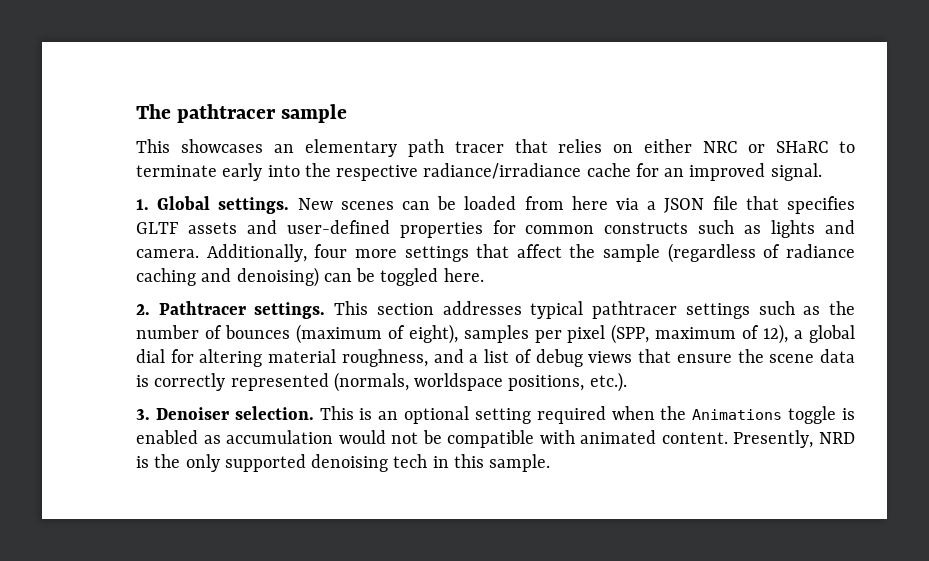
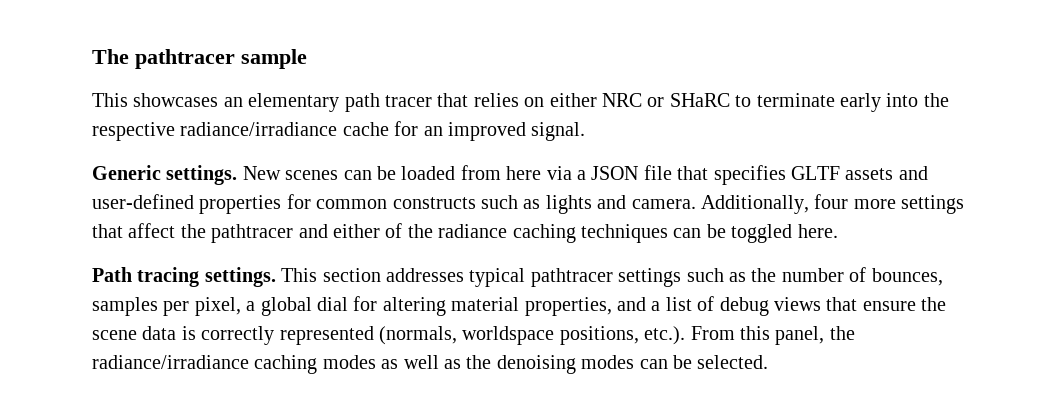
[136,196,211,210] 1. Global -> [92,165,161,180] Generic
[603,243,855,263] [136,267,319,287] sample (regardless of radiance caching and denoising) -> [211,223,668,243] pathtracer and either of the radiance caching techniques
[136,301,246,315] 2. Pathtracer -> [92,267,200,287] Path tracing
[224,324,789,344] bounces (maximum of eight), samples per pixel (SPP, maximum of 12), -> [871,268,943,286] [92,297,241,316] bounces, samples per pixel,
[341,349,428,367] roughness, -> [524,297,612,316] properties,
[136,406,855,424] [136,430,855,448] [136,454,551,472] // 3. Denoiser selection. This is an optional setting required when the Animations toggle is enabled as accumulation would not be compatible with animated content. Presently, NRD is the only supported denoising tech in this sample. -> [690,326,855,345] [92,355,769,374] From this panel, the radiance/irradiance caching modes as well as the denoising modes can be selected.

